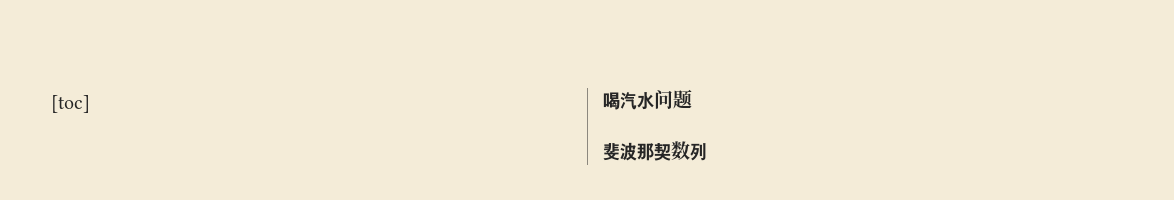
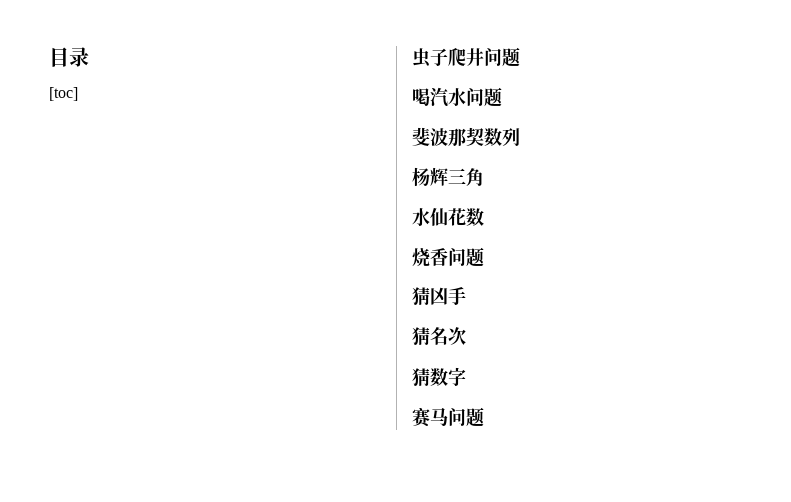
(51, 104) none -> [49,47,89,67] 目录 //
(90, 104) none -> [412,47,520,68] // 虫子爬井问题
(707, 152) none -> [412,167,484,187] [412,207,484,226] [411,247,484,267] [412,287,466,305] [412,327,466,345] [412,367,466,386] [412,407,484,428] // 杨辉三角 // 水仙花数 // 烧香问题 // 猜凶手 // 猜名次 // 猜数字 // 赛马问题

